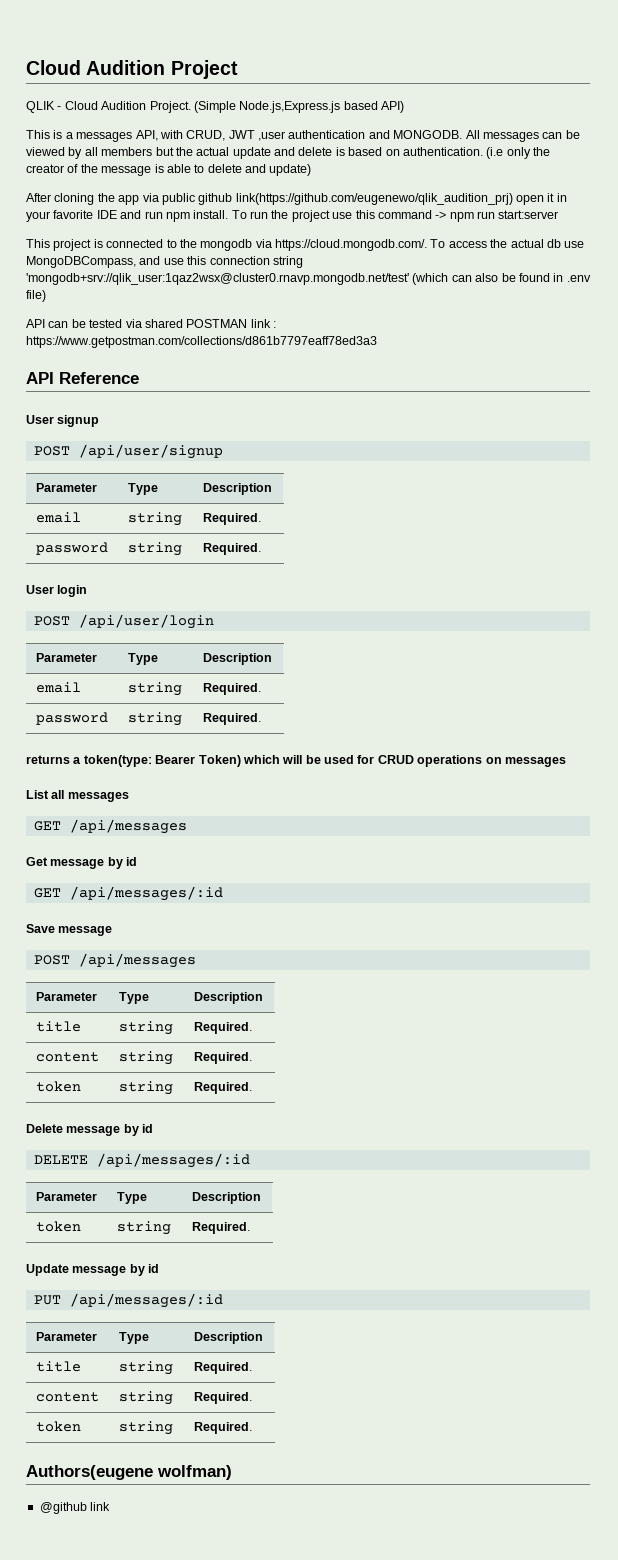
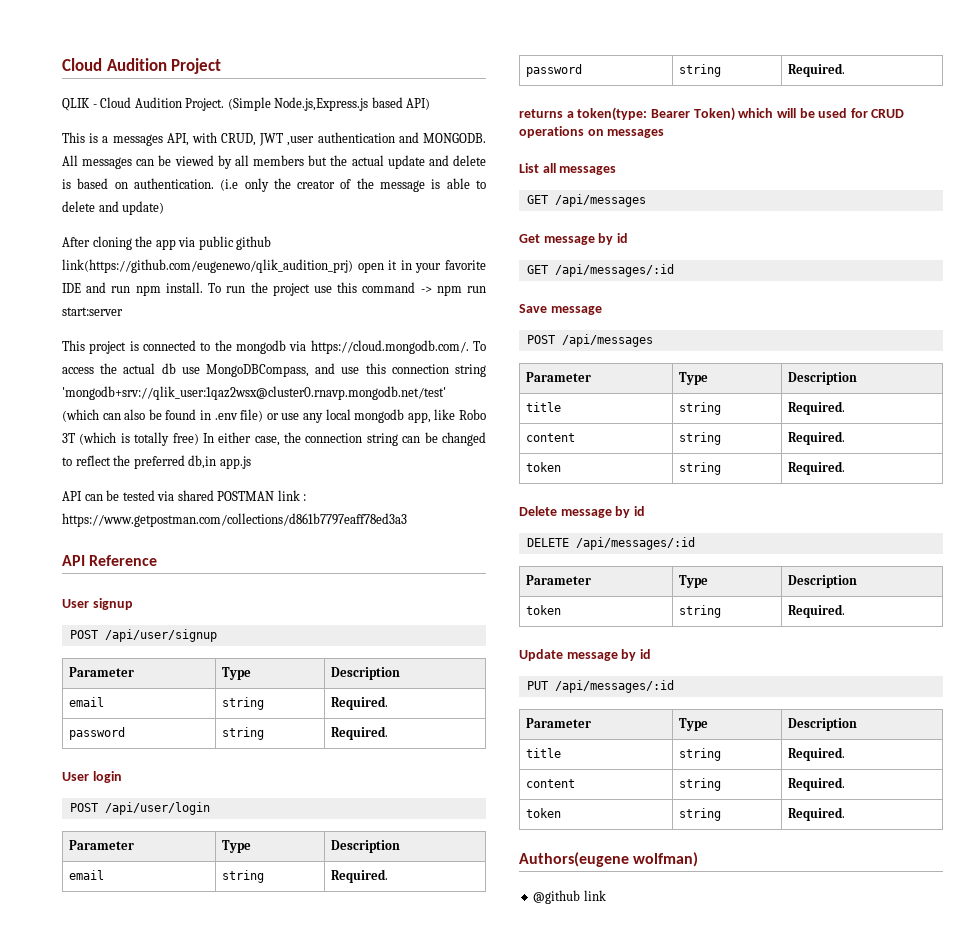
(46, 296) none -> [266,409,487,423] [62,432,486,446] [62,455,251,469] or use any local mongodb app, like Robo 3T (which is totally free) In either case, the connection string can be changed to reflect the preferred db,in app.js

